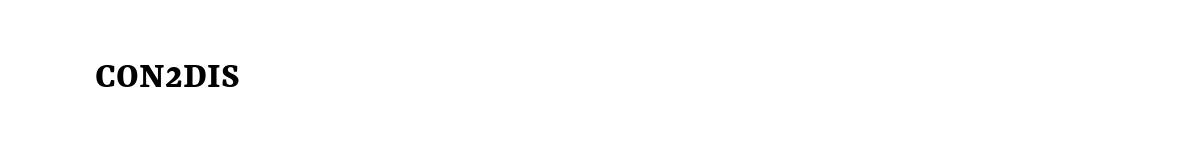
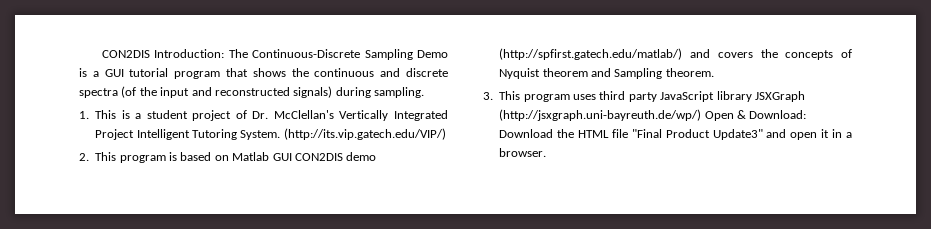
[95,65,240,87] CON2DIS -> [101,49,448,60] [79,68,449,79] [79,86,424,98] [79,110,448,121] [95,128,446,140] [79,152,377,163] [499,48,852,60] [499,68,714,79] [483,91,805,102] [499,109,807,121] [499,129,852,140] [499,148,547,157] CON2DIS Introduction: The Continuous-Discrete Sampling Demo is a GUI tutorial program that shows the continuous and discrete spectra (of the input and reconstructed signals) during sampling. // 1. This is a student project of Dr. McClellan's Vertically Integrated Project Intelligent Tutoring System. (http://its.vip.gatech.edu/VIP/) // 2. This program is based on Matlab GUI CON2DIS demo (http://spfirst.gatech.edu/matlab/) and covers the concepts of Nyquist theorem and Sampling theorem. // 3. This program uses third party JavaScript library JSXGraph (http://jsxgraph.uni-bayreuth.de/wp/) Open & Download: Download the HTML file "Final Product Update3" and open it in a browser.

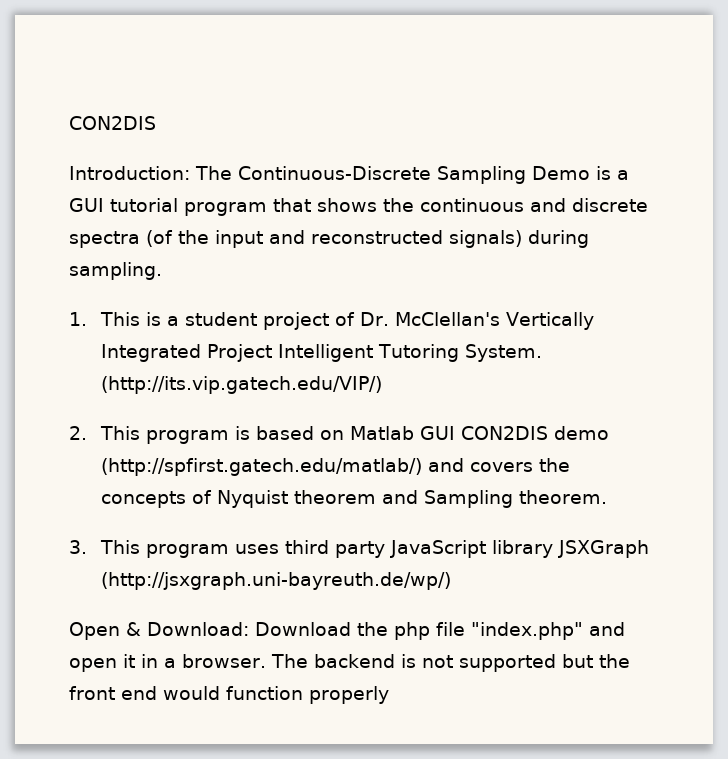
[101,50,150,58] CON2DIS -> [69,116,156,130] CON2DIS //
(702, 115) none -> (452, 581) //
[578,129,763,140] HTML file "Final Product Update3" -> [394,622,583,640] php file "index.php"
(547, 152) none -> [270,654,630,672] [69,686,389,704] The backend is not supported but the front end would function properly

